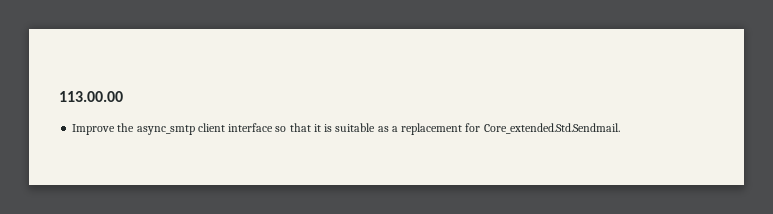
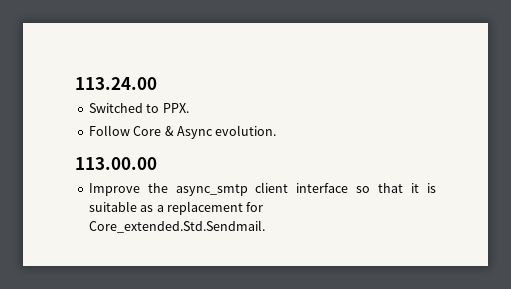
(59, 96) none -> [75,77,157,90] [88,103,189,113] [88,125,277,139] 113.24.00 // Switched to PPX. // Follow Core & Async evolution. //

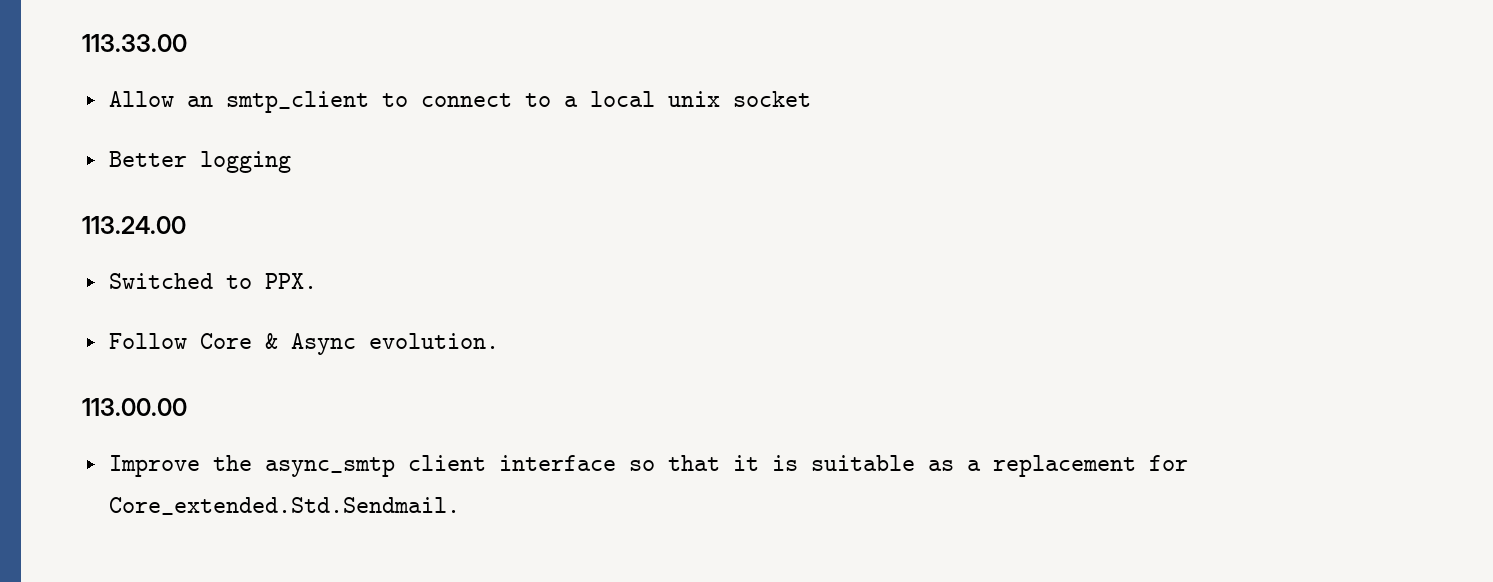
(75, 83) none -> [82,34,187,52] [108,91,811,113] [108,151,291,173] 113.33.00 // Allow an smtp_client to connect to a local unix socket // Better logging //

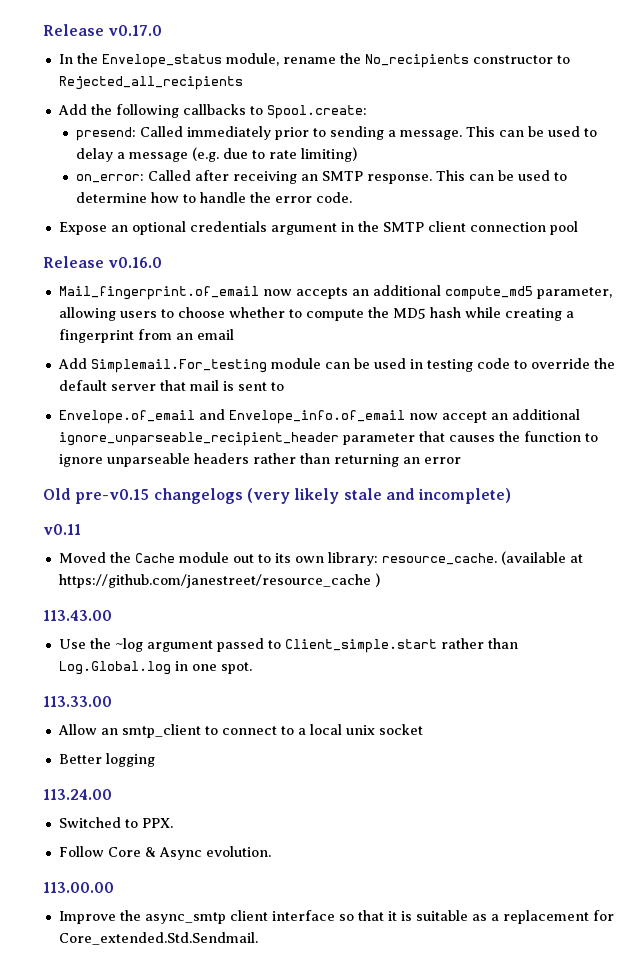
(82, 43) none -> [43,24,163,36] [58,53,570,68] [58,76,243,90] [57,104,367,119] [76,126,598,141] [76,147,358,162] [76,170,568,184] [76,192,353,203] [58,221,578,235] [43,256,163,268] [58,285,612,300] [58,307,574,321] [58,329,234,343] [57,358,615,373] [58,380,284,391] [58,409,580,424] [58,431,598,446] [58,453,461,467] [43,488,512,504] [43,524,81,535] [58,551,583,566] [58,573,380,588] [43,610,112,621] [58,638,518,653] [58,661,252,675] Release v0.17.0 // In the Envelope_status module, rename the No_recipients constructor to Rejected_all_recipients // Add the following callbacks to Spool.create: // presend: Called immediately prior to sending a message. This can be used to delay a message (e.g. due to rate limiting) // on_error: Called after receiving an SMTP response. This can be used to determine how to handle the error code. // Expose an optional credentials argument in the SMTP client connection pool // Release v0.16.0 // Mail_fingerprint.of_email now accepts an additional compute_md5 parameter, allowing users to choose whether to compute the MD5 hash while creating a fingerprint from an email // Add Simplemail.For_testing module can be used in testing code to override the default server that mail is sent to // Envelope.of_email and Envelope_info.of_email now accept an additional ignore_unparseable_recipient_header parameter that causes the function to ignore unparseable headers rather than returning an error // Old pre-v0.15 changelogs (very likely stale and incomplete) // v0.11 // Moved the Cache module out to its own library: resource_cache. (available at https://github.com/janestreet/resource_cache ) // 113.43.00 // Use the ~log argument passed to Client_simple.start rather than Log.Global.log in one spot. //

